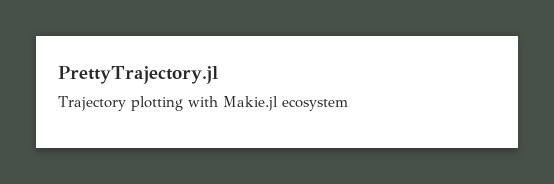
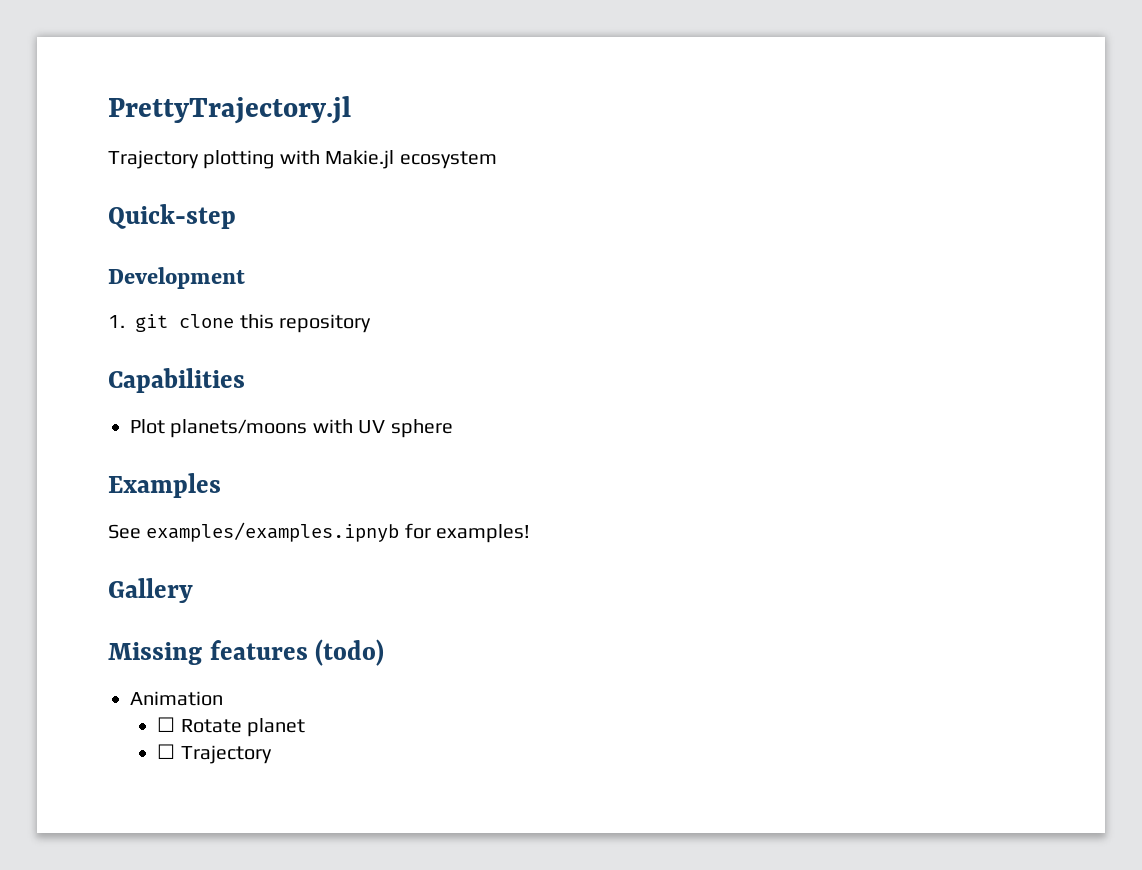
(348, 105) none -> [108,204,236,229] [108,267,245,289] [108,314,371,333] [108,368,245,393] [130,419,453,438] [108,473,221,498] [108,522,531,543] [108,578,193,603] [108,639,385,666] [130,691,223,706] [157,717,305,737] [157,744,272,764] // Quick-step // Development // 1. git clone this repository // Capabilities // Plot planets/moons with UV sphere // Examples // See examples/examples.ipnyb for examples! // Gallery // Missing features (todo) // Animation // ☐ Rotate planet // ☐ Trajectory

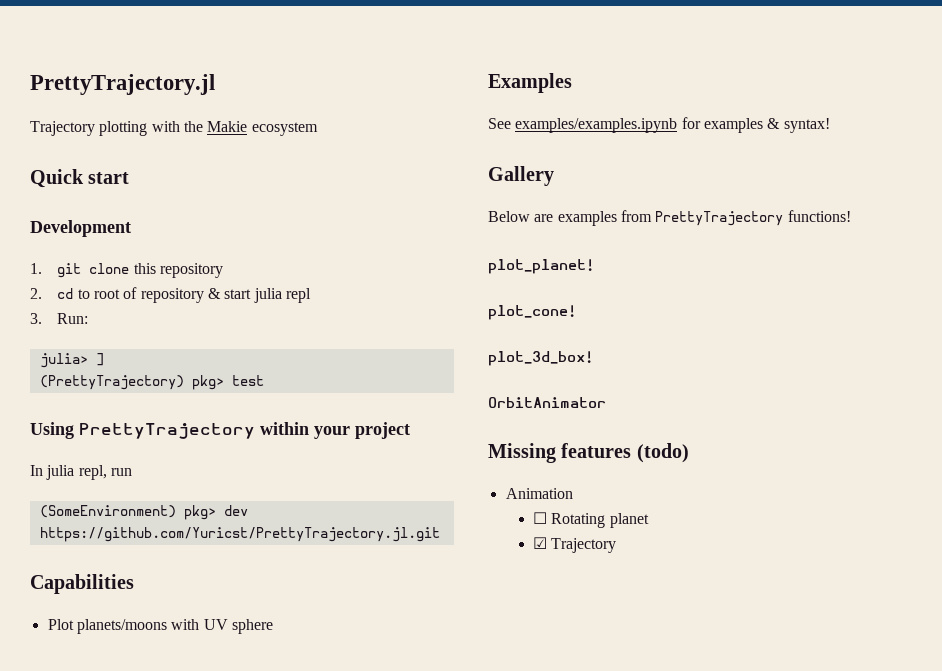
[325,150,395,169] Makie.jl -> [183,121,248,132] the Makie
[108,204,236,229] Quick-step -> [30,169,130,188] Quick start
(371, 323) none -> [30,287,311,303] [30,313,89,324] [39,353,104,368] [39,375,264,390] [30,422,410,439] [30,465,132,480] [39,505,248,520] [39,527,440,542] // 2. cd to root of repository & start julia repl // 3. Run: // julia> ] // (PrettyTrajectory) pkg> test // Using PrettyTrajectory within your project // In julia repl, run // (SomeEnvironment) pkg> dev https://github.com/Yuricst/PrettyTrajectory.jl.git
[146,522,531,543] [108,578,193,603] examples/examples.ipnyb for examples! // Gallery -> [515,117,830,133] [488,166,554,186] [488,210,851,226] [488,259,594,274] [488,305,576,320] [488,351,593,366] [488,397,606,408] examples/examples.ipynb for examples & syntax! // Gallery // Below are examples from PrettyTrajectory functions! // plot_planet! // plot_cone! // plot_3d_box! // OrbitAnimator
[180,719,242,733] Rotate -> [551,513,606,528] Rotating
[157,744,176,759] ☐ -> [533,537,548,549] ☑

